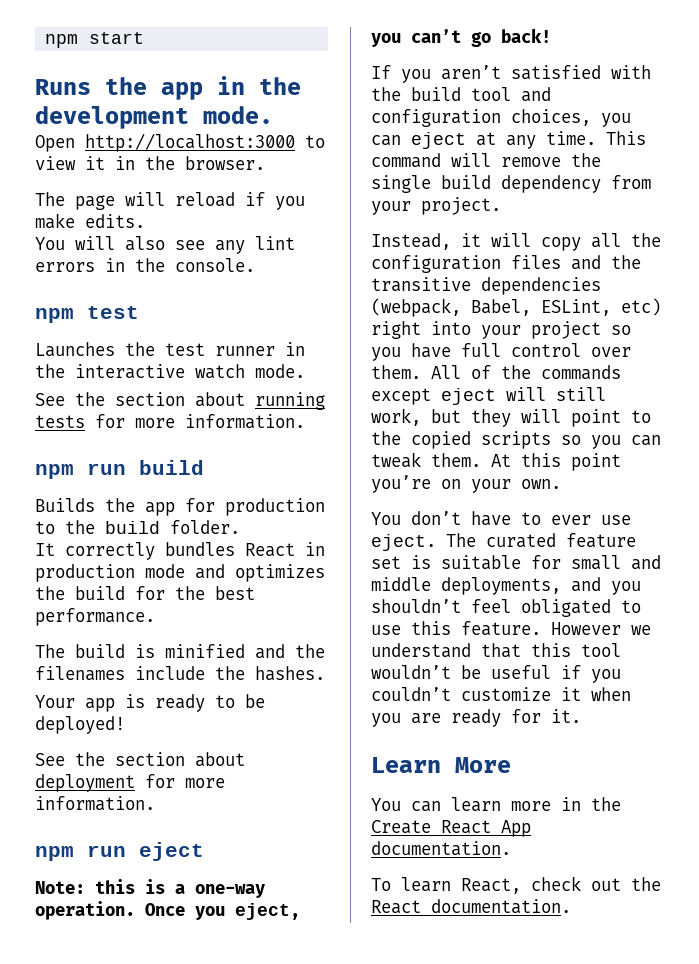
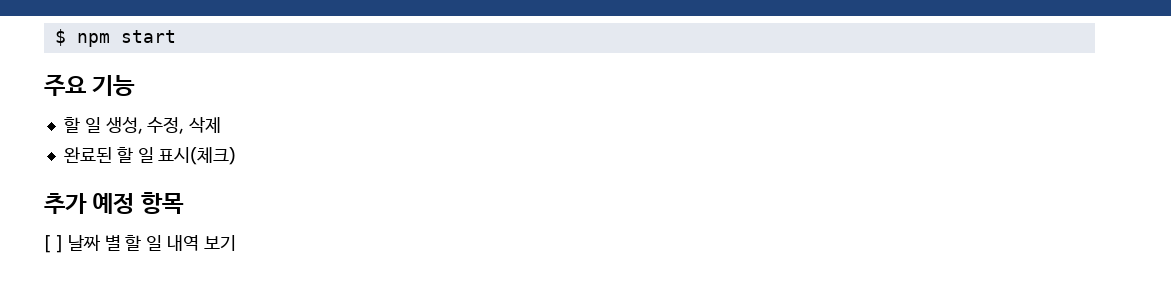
(45, 41) none -> [54,29,66,46] $
[35,76,301,100] [35,106,273,129] [35,133,325,152] [35,156,265,170] [35,192,305,210] [35,213,145,229] [35,236,295,254] [35,258,255,272] [35,306,139,323] [35,342,305,357] [35,364,305,379] [35,392,325,410] [35,414,305,429] [35,460,204,479] [35,498,325,516] [35,520,240,534] [35,542,325,560] [35,564,325,582] [35,586,255,600] [35,608,155,626] [35,644,325,659] [35,666,325,681] [35,694,265,712] [35,716,125,734] [35,752,245,767] [35,774,225,792] [35,796,155,811] [35,842,204,861] [35,879,265,898] [35,901,300,920] [371,28,551,47] [371,65,651,83] [371,87,551,102] [371,109,631,127] [371,131,646,149] [371,153,601,168] [371,175,651,193] [371,197,501,215] [371,233,661,251] [371,255,641,273] [371,277,601,295] [371,298,661,317] [371,321,631,339] [371,343,631,361] [371,365,621,380] [371,387,606,405] [371,408,651,427] [371,431,661,449] [371,452,621,471] [371,475,561,493] [371,511,631,526] [371,533,636,551] [371,555,661,570] [371,577,641,595] [371,599,641,617] [371,621,651,636] [371,643,621,658] [371,665,621,683] [371,687,631,701] [371,709,581,727] [371,757,511,773] [371,797,621,812] [371,820,531,837] [371,841,511,856] [371,876,661,894] [371,899,571,914] Runs the app in the development mode. // Open http://localhost:3000 to view it in the browser. // The page will reload if you make edits. // You will also see any lint errors in the console. // npm test // Launches the test runner in the interactive watch mode. // See the section about running tests for more information. // npm run build // Builds the app for production to the build folder. // It correctly bundles React in production mode and optimizes the build for the best performance. // The build is minified and the filenames include the hashes. // Your app is ready to be deployed! // See the section about deployment for more information. // npm run eject // Note: this is a one-way operation. Once you eject, you can’t go back! // If you aren’t satisfied with the build tool and configuration choices, you can eject at any time. This command will remove the single build dependency from your project. // Instead, it will copy all the configuration files and the transitive dependencies (webpack, Babel, ESLint, etc) right into your project so you have full control over them. All of the commands except eject will still work, but they will point to the copied scripts so you can tweak them. At this point you’re on your own. // You don’t have to ever use eject. The curated feature set is suitable for small and middle deployments, and you shouldn’t feel obligated to use this feature. However we understand that this tool wouldn’t be useful if you couldn’t customize it when you are ready for it. // Learn More // You can learn more in the Create React App documentation. // To learn React, check out the React documentation. -> [44,74,136,96] [63,117,222,134] [63,147,237,165] [44,192,184,214] [44,234,237,253] 주요 기능 // 할 일 생성, 수정, 삭제 // 완료된 할 일 표시(체크) // 추가 예정 항목 // [ ] 날짜 별 할 일 내역 보기

